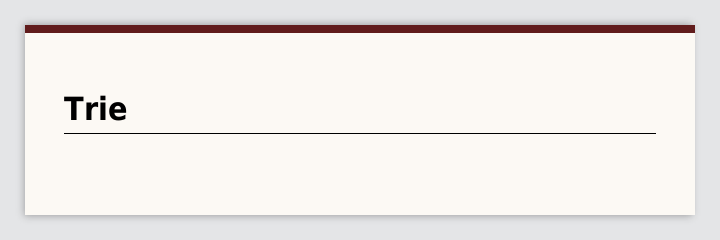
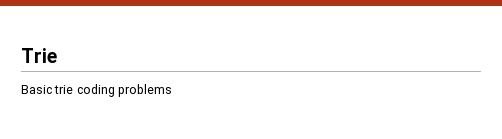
(128, 108) none -> [21,84,173,97] // Basic trie coding problems

